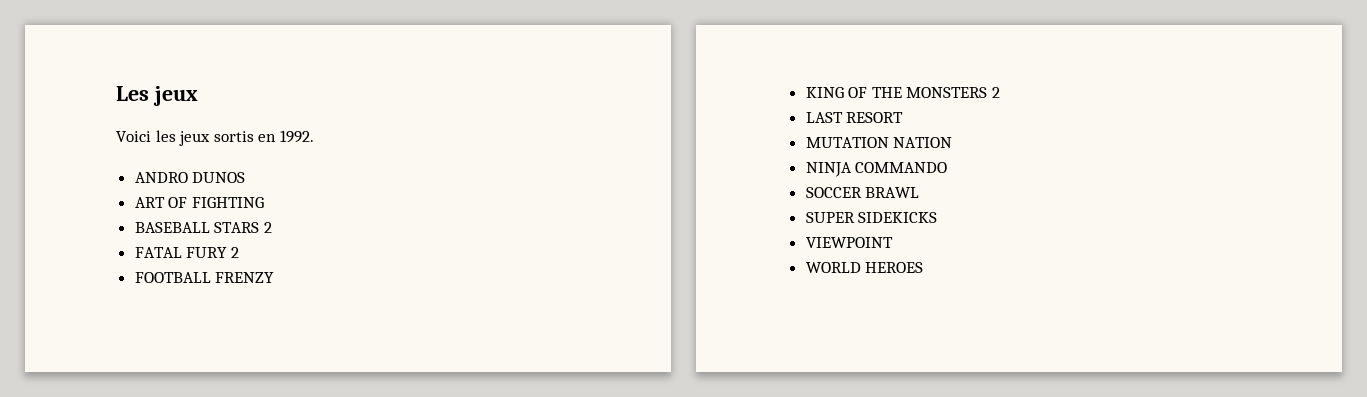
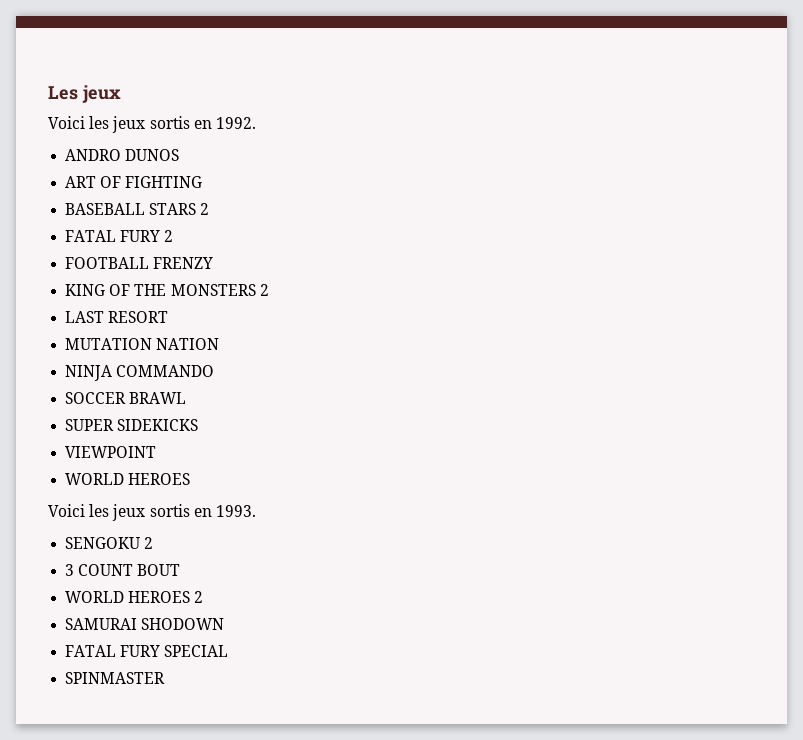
(924, 267) none -> [48,504,256,521] [65,537,154,549] [65,564,181,576] [65,591,204,603] [65,618,225,630] [65,645,229,657] [65,672,166,684] // Voici les jeux sortis en 1993. // SENGOKU 2 // 3 COUNT BOUT // WORLD HEROES 2 // SAMURAI SHODOWN // FATAL FURY SPECIAL // SPINMASTER

